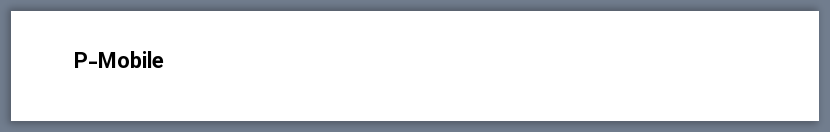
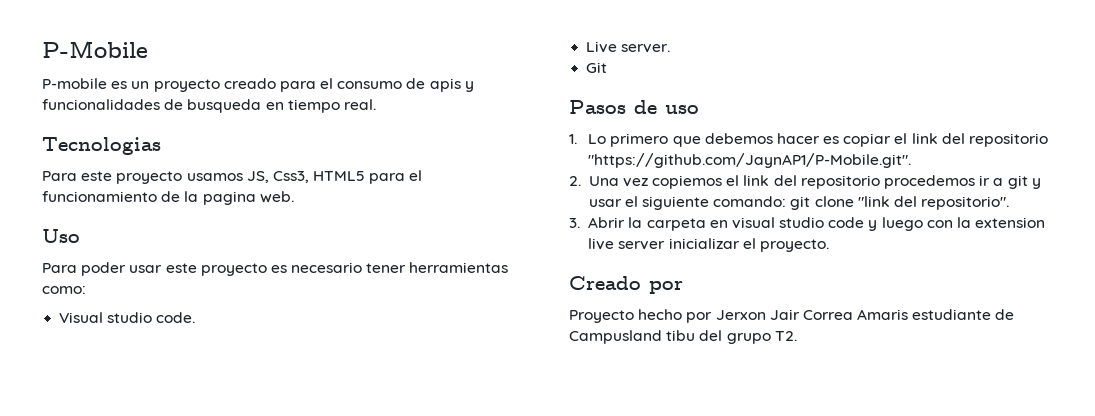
(164, 59) none -> [42,78,474,92] [42,99,376,113] [42,137,161,155] [42,170,423,184] [42,191,294,205] [42,229,80,243] [42,262,509,276] [42,286,86,294] [59,312,196,323] [586,41,671,53] [586,62,608,73] [569,100,699,114] [569,133,1048,147] [588,153,912,168] [569,175,1041,189] [588,196,1010,210] [569,217,1046,231] [588,238,829,252] [569,276,683,294] [569,309,1015,323] [569,330,797,344] // P-mobile es un proyecto creado para el consumo de apis y funcionalidades de busqueda en tiempo real. // Tecnologias // Para este proyecto usamos JS, Css3, HTML5 para el funcionamiento de la pagina web. // Uso // Para poder usar este proyecto es necesario tener herramientas como: // Visual studio code. // Live server. // Git // Pasos de uso // 1. Lo primero que debemos hacer es copiar el link del repositorio "https://github.com/JaynAP1/P-Mobile.git". // 2. Una vez copiemos el link del repositorio procedemos ir a git y usar el siguiente comando: git clone "link del repositorio". // 3. Abrir la carpeta en visual studio code y luego con la extension live server inicializar el proyecto. // Creado por // Proyecto hecho por Jerxon Jair Correa Amaris estudiante de Campusland tibu del grupo T2.

